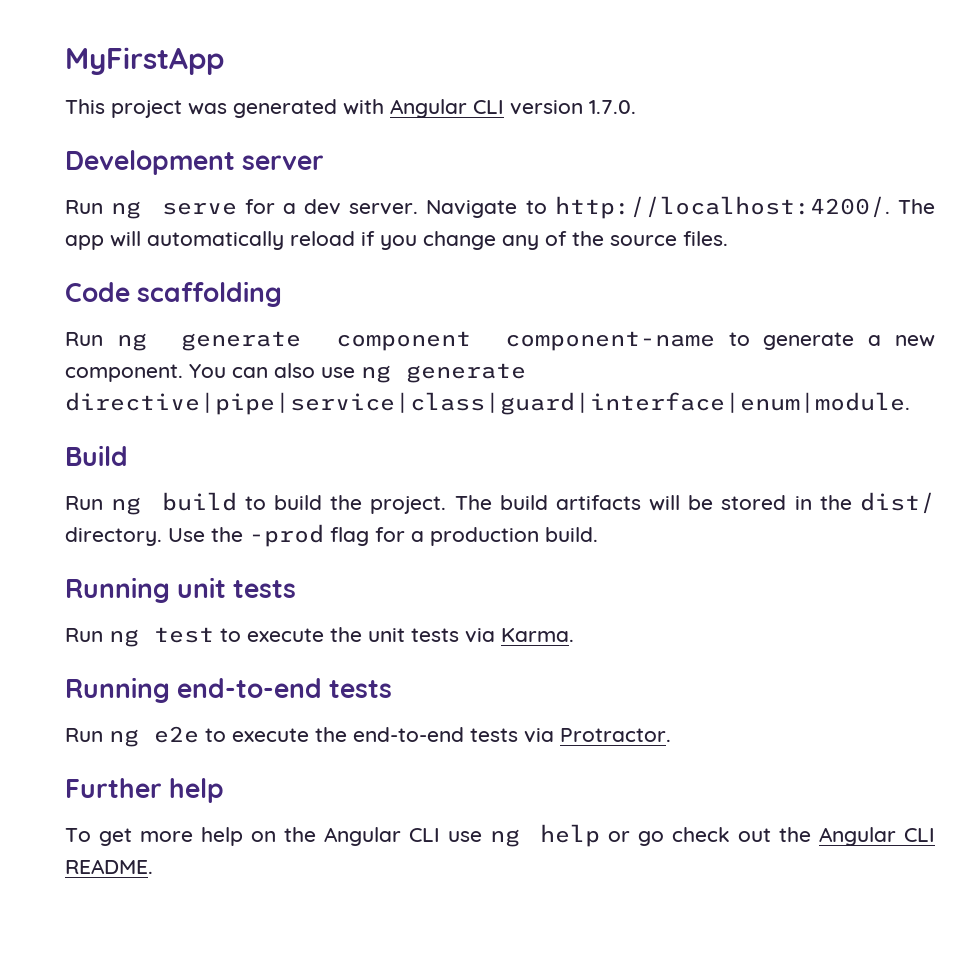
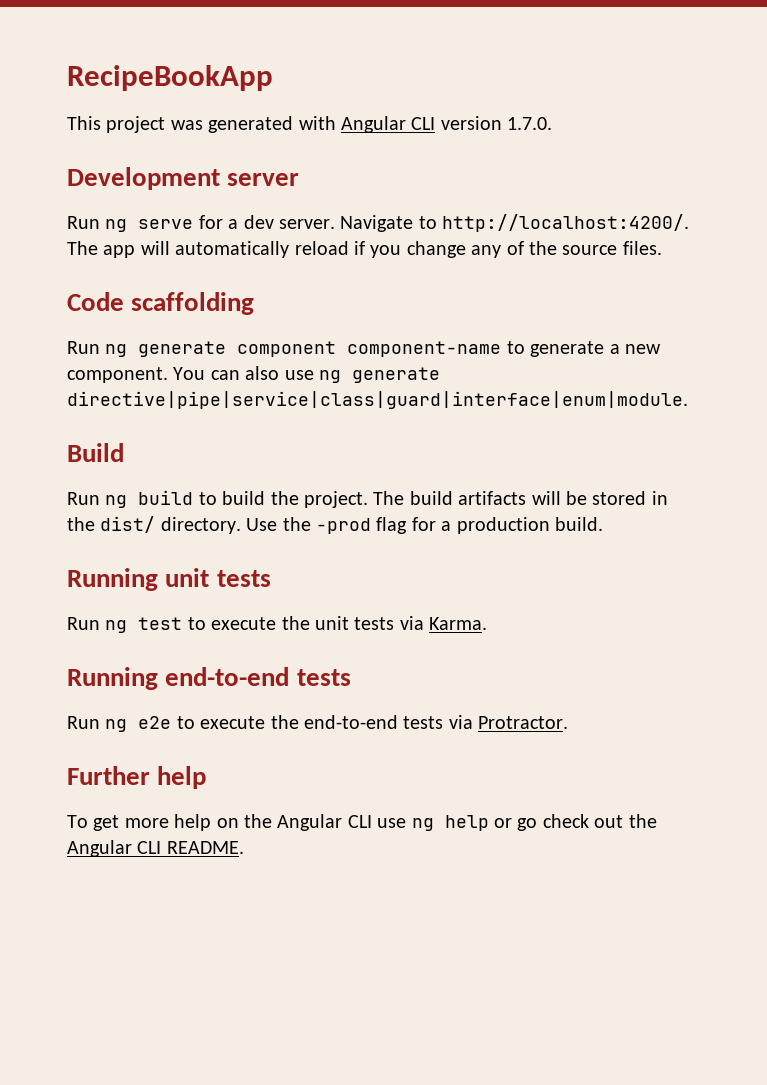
[65,47,224,75] MyFirstApp -> [67,65,273,91] RecipeBookApp

